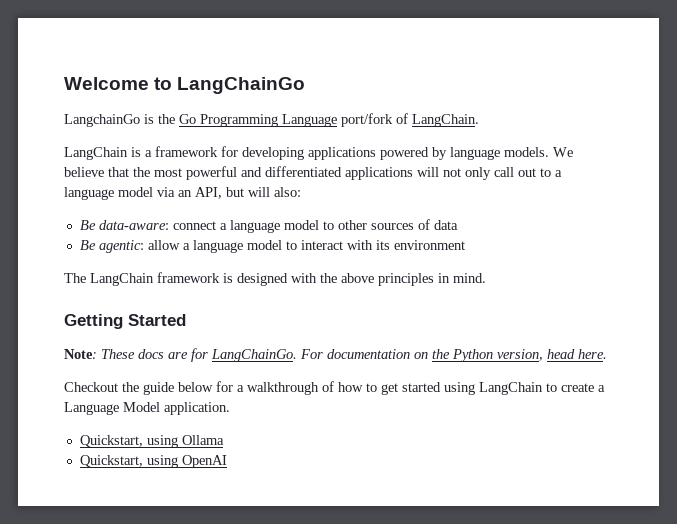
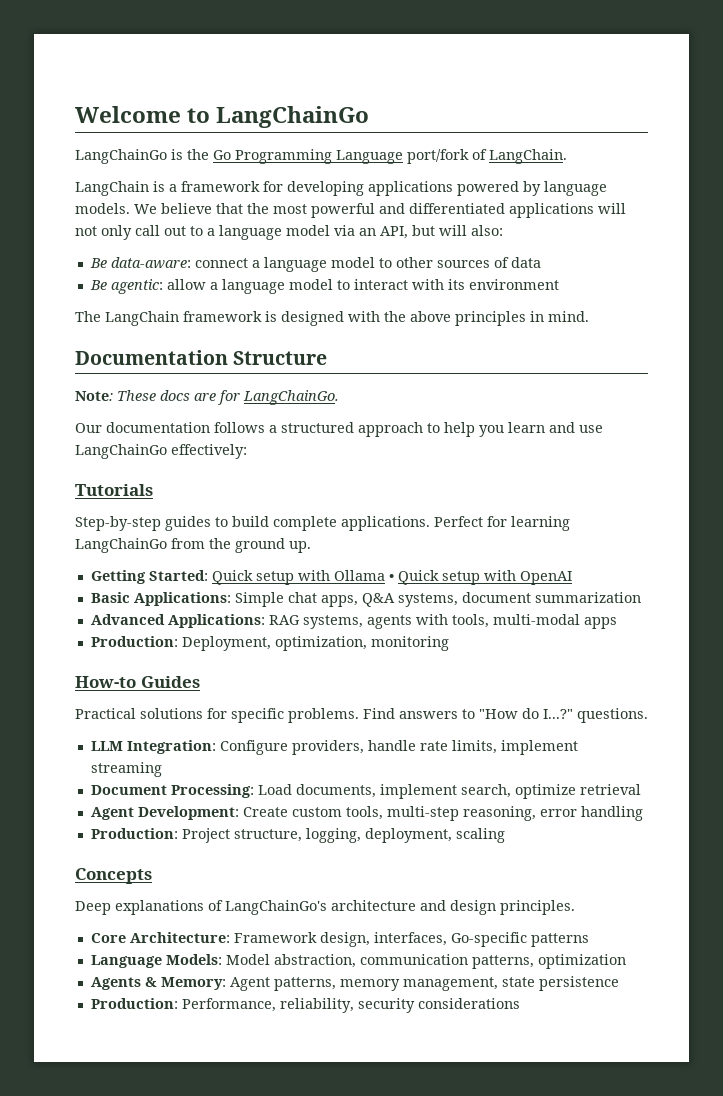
[64,114,140,127] LangchainGo -> [75,149,167,164] LangChainGo
[64,314,186,329] Getting Started -> [75,350,328,365] Documentation Structure
[300,349,607,362] [64,381,605,395] [64,402,230,415] [79,435,224,448] [79,455,227,468] For documentation on the Python version, head here. // Checkout the guide below for a walkthrough of how to get started using LangChain to create a Language Model application. // Quickstart, using Ollama // Quickstart, using OpenAI -> [75,422,603,437] [75,444,247,459] [75,484,153,496] [75,516,570,531] [75,538,311,553] [90,570,572,585] [90,592,641,607] [90,614,617,629] [90,636,449,651] [75,676,200,688] [75,708,648,723] [90,740,578,755] [90,762,162,777] [90,784,641,799] [90,806,643,821] [90,828,505,843] [75,868,152,884] [75,900,575,915] [90,932,589,947] [90,954,626,969] [90,976,619,991] [90,998,520,1013] // Our documentation follows a structured approach to help you learn and use LangChainGo effectively: // Tutorials // Step-by-step guides to build complete applications. Perfect for learning LangChainGo from the ground up. // Getting Started: Quick setup with Ollama • Quick setup with OpenAI // Basic Applications: Simple chat apps, Q&A systems, document summarization // Advanced Applications: RAG systems, agents with tools, multi-modal apps // Production: Deployment, optimization, monitoring // How-to Guides // Practical solutions for specific problems. Find answers to "How do I...?" questions. // LLM Integration: Configure providers, handle rate limits, implement streaming // Document Processing: Load documents, implement search, optimize retrieval // Agent Development: Create custom tools, multi-step reasoning, error handling // Production: Project structure, logging, deployment, scaling // Concepts // Deep explanations of LangChainGo's architecture and design principles. // Core Architecture: Framework design, interfaces, Go-specific patterns // Language Models: Model abstraction, communication patterns, optimization // Agents & Memory: Agent patterns, memory management, state persistence // Production: Performance, reliability, security considerations

